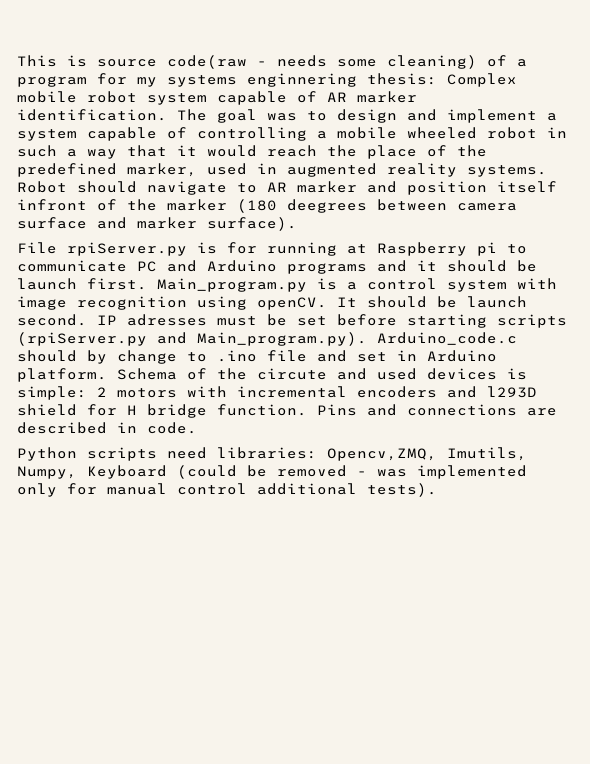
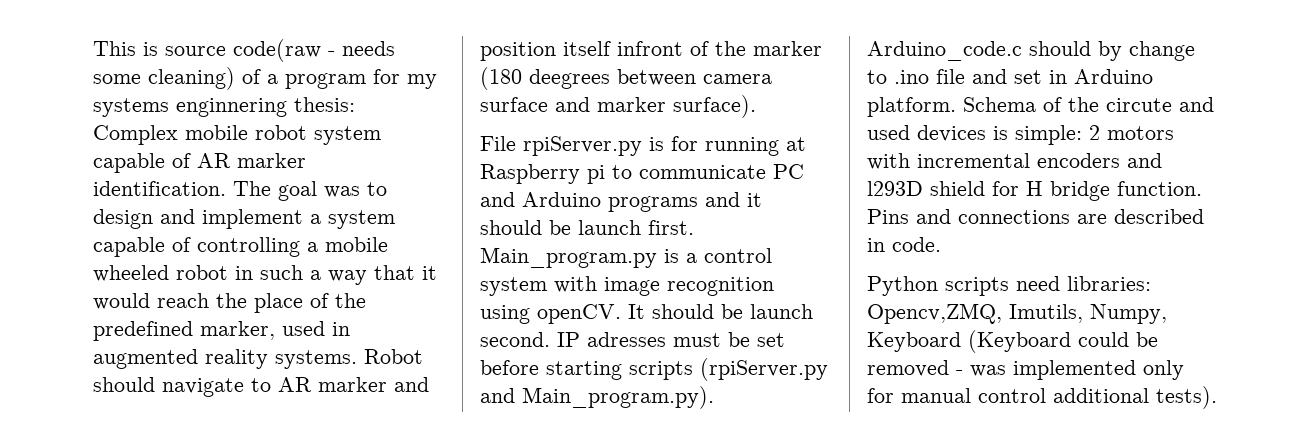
[177,465,237,479] (could -> [968,330,1129,353] (Keyboard could

